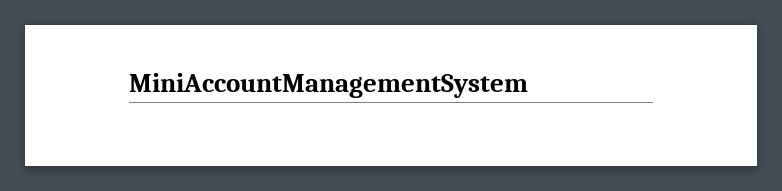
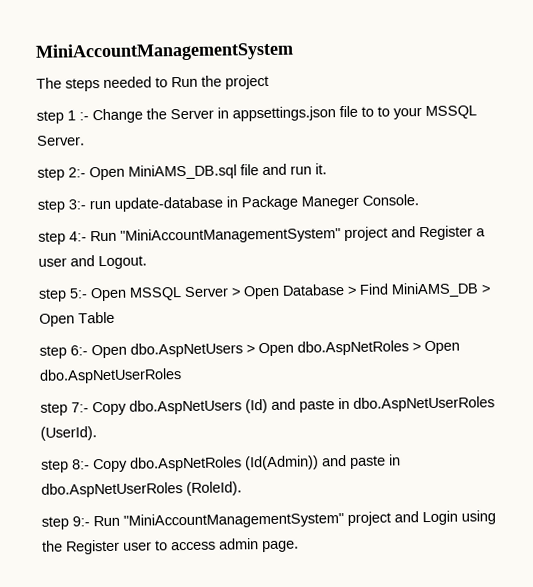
(528, 85) none -> [36,74,269,92] [36,105,477,124] [37,135,85,146] [37,163,327,181] [37,194,419,213] [38,225,486,245] [38,255,147,270] [38,282,491,302] [39,311,115,327] [39,340,460,359] [39,368,182,384] [40,396,495,416] [40,426,97,441] [41,454,401,473] [41,481,242,498] [41,510,496,530] [42,538,299,555] // The steps needed to Run the project // step 1 :- Change the Server in appsettings.json file to to your MSSQL Server. // step 2:- Open MiniAMS_DB.sql file and run it. // step 3:- run update-database in Package Maneger Console. // step 4:- Run "MiniAccountManagementSystem" project and Register a user and Logout. // step 5:- Open MSSQL Server > Open Database > Find MiniAMS_DB > Open Table // step 6:- Open dbo.AspNetUsers > Open dbo.AspNetRoles > Open dbo.AspNetUserRoles // step 7:- Copy dbo.AspNetUsers (Id) and paste in dbo.AspNetUserRoles (UserId). // step 8:- Copy dbo.AspNetRoles (Id(Admin)) and paste in dbo.AspNetUserRoles (RoleId). // step 9:- Run "MiniAccountManagementSystem" project and Login using the Register user to access admin page.

